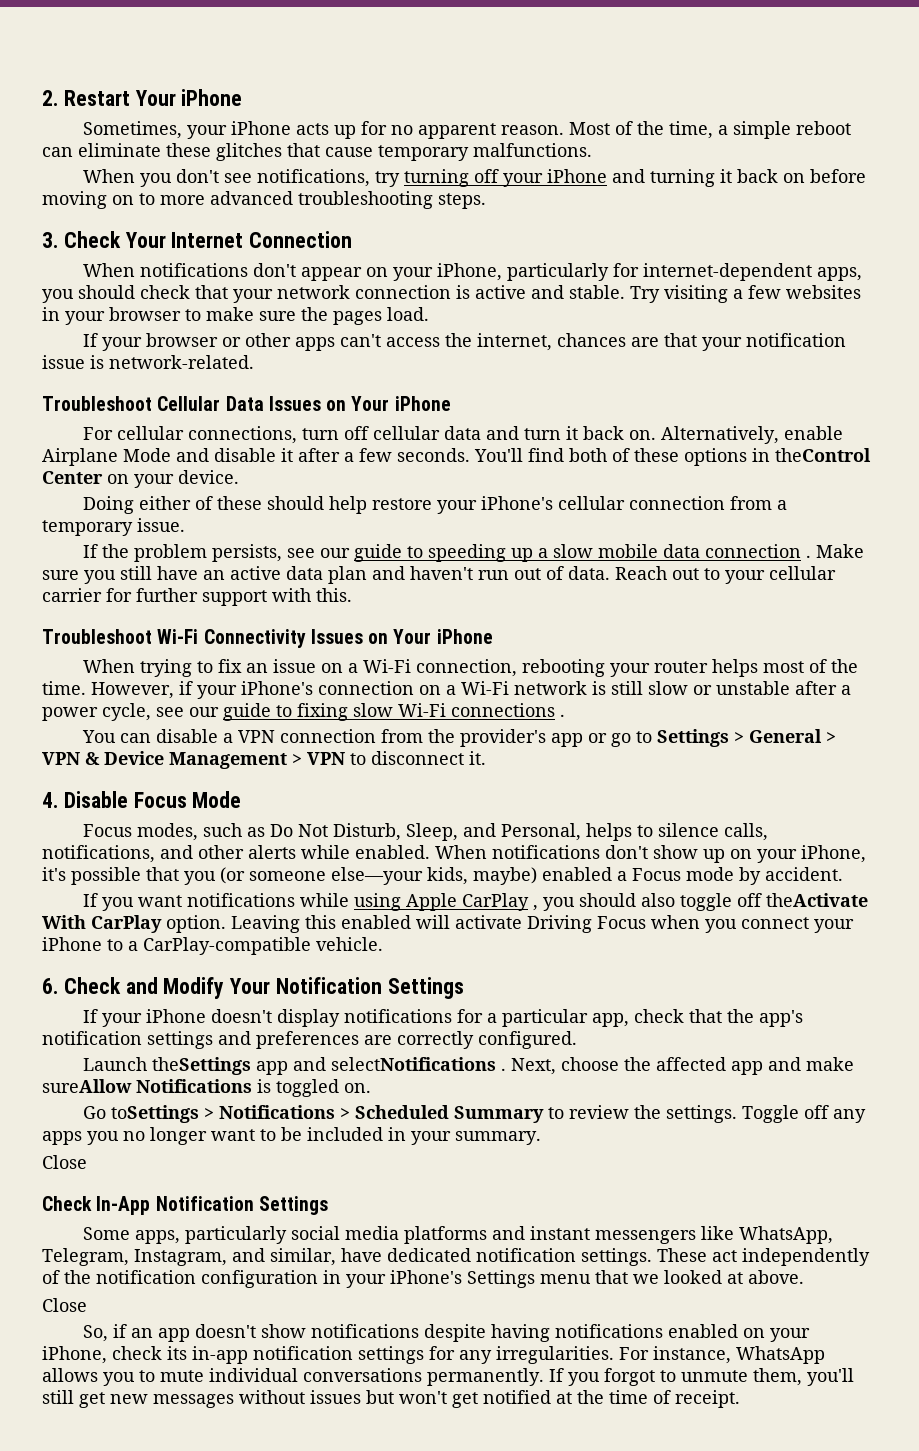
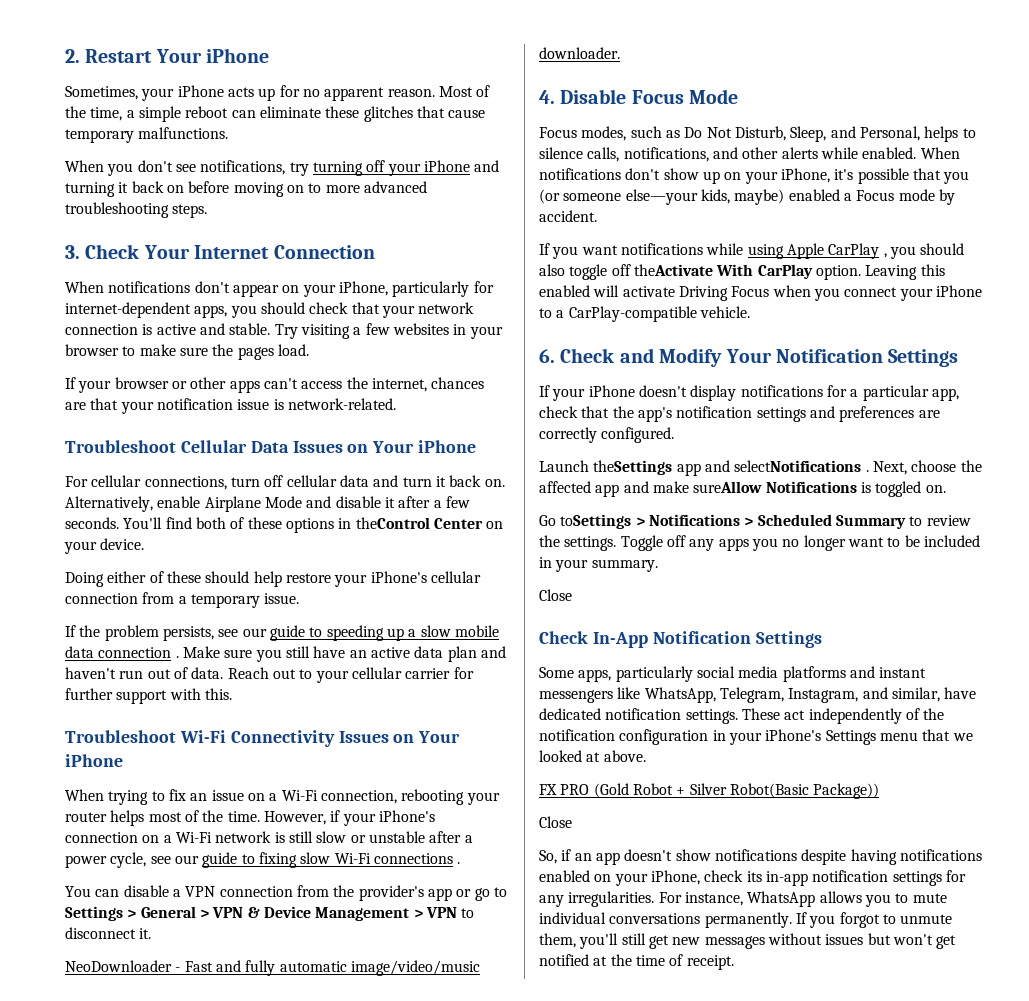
(486, 758) none -> [65,960,480,976] [539,47,620,59] // NeoDownloader - Fast and fully automatic image/video/music downloader.
(804, 1277) none -> [539,783,880,799] // FX PRO (Gold Robot + Silver Robot(Basic Package))

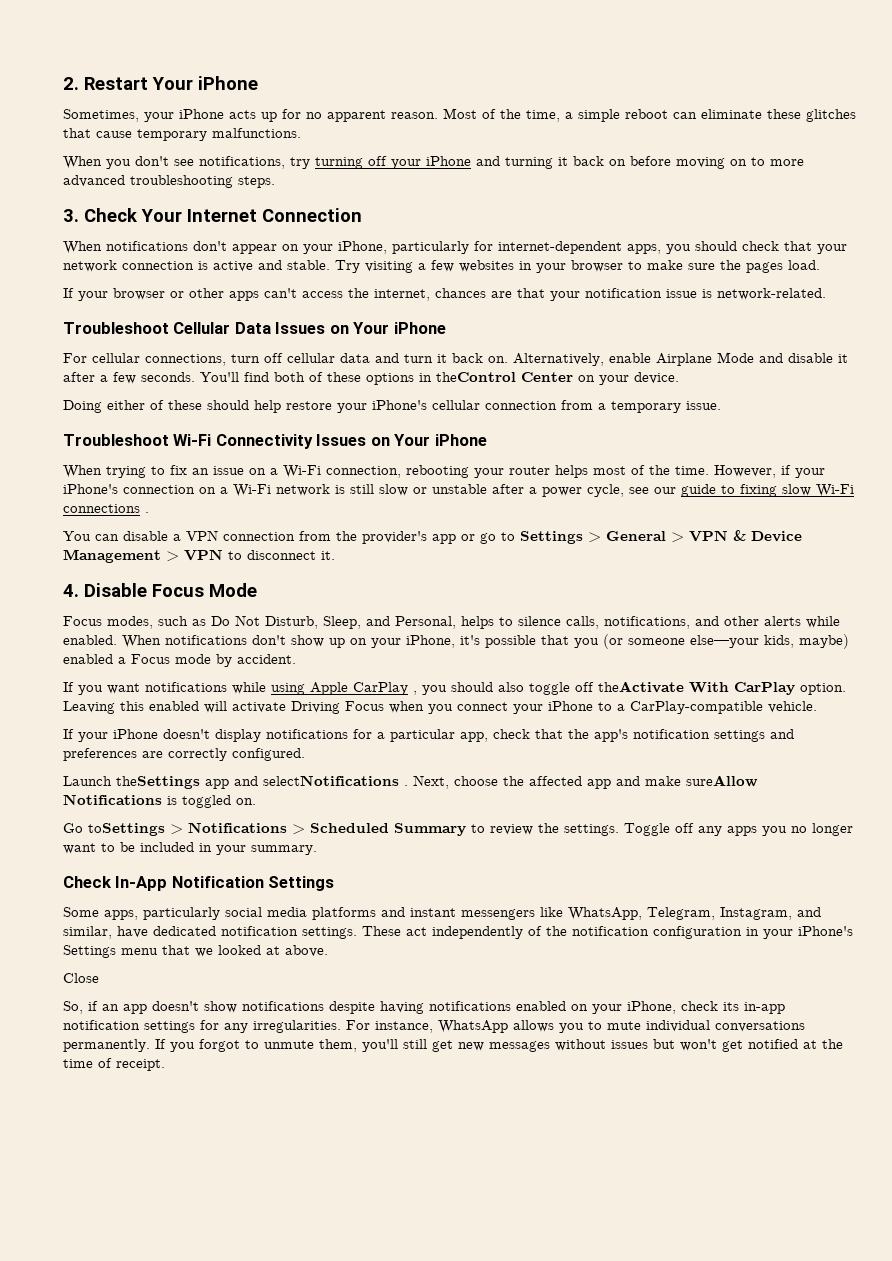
[65,625,499,641] [65,646,506,662] [65,667,474,683] [65,688,232,704] // If the problem persists, see our guide to speeding up a slow mobile data connection . Make sure you still have an active data plan and haven't run out of data. Reach out to your cellular carrier for further support with this. -> (721, 405) none
[65,960,480,976] [539,47,620,59] // NeoDownloader - Fast and fully automatic image/video/music downloader. -> (335, 555) none
[539,348,959,367] // 6. Check and Modify Your Notification Settings -> (817, 707) none
[539,589,572,601] // Close -> (317, 850) none
[539,783,880,799] // FX PRO (Gold Robot + Silver Robot(Basic Package)) -> (328, 951) none

